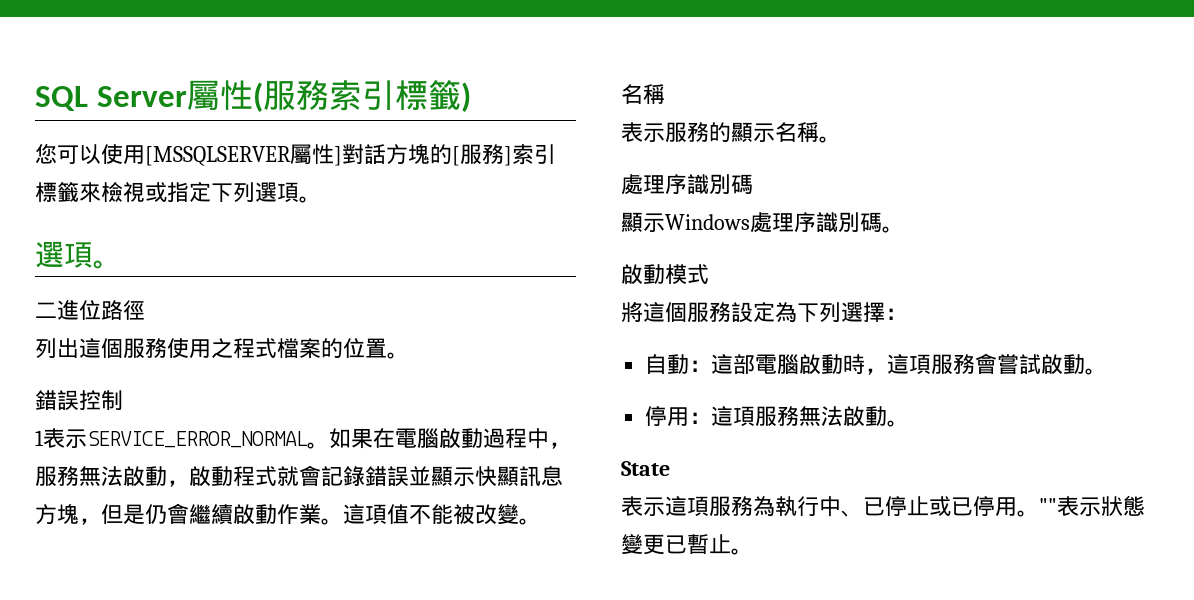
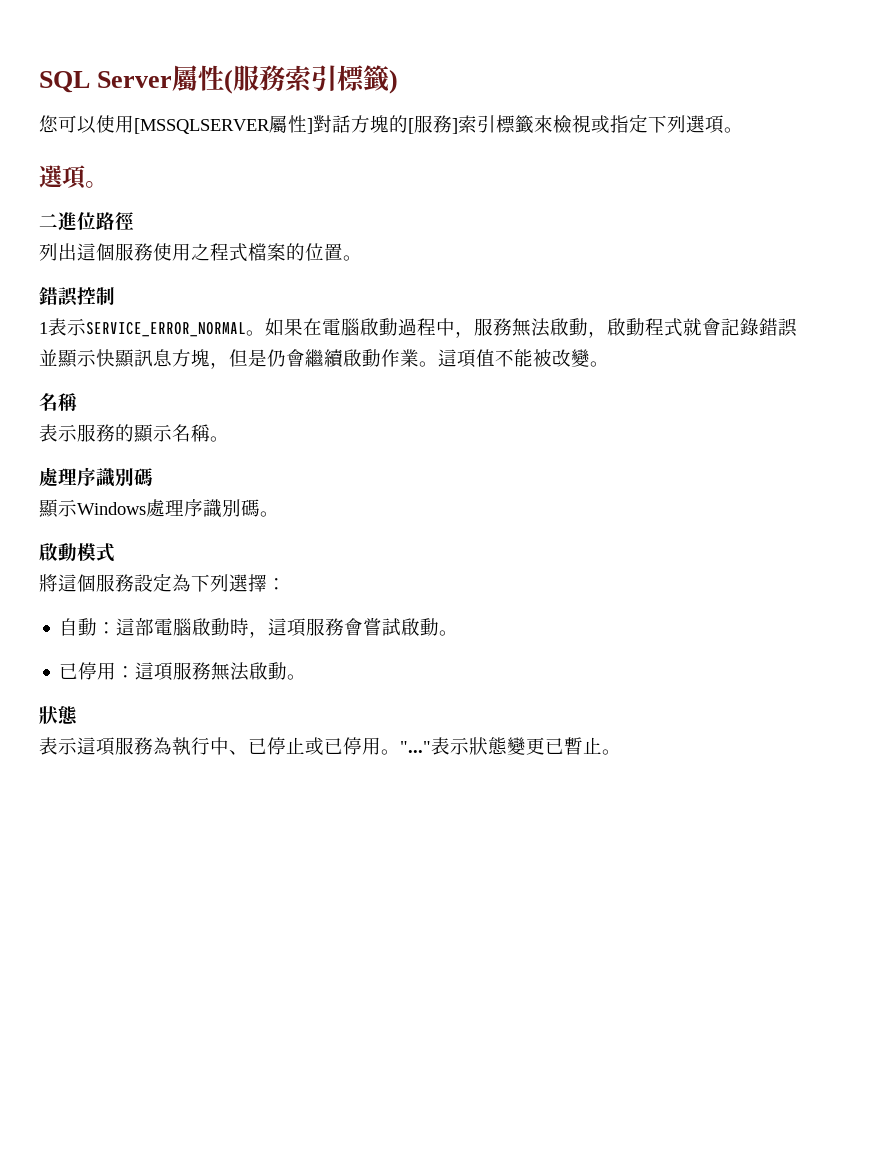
(1108, 371) none -> [59,663,79,679] 已
[621,461,670,476] State -> [39,706,78,725] 狀態
[1039,498,1057,514] "" -> [400,741,431,753] "..."

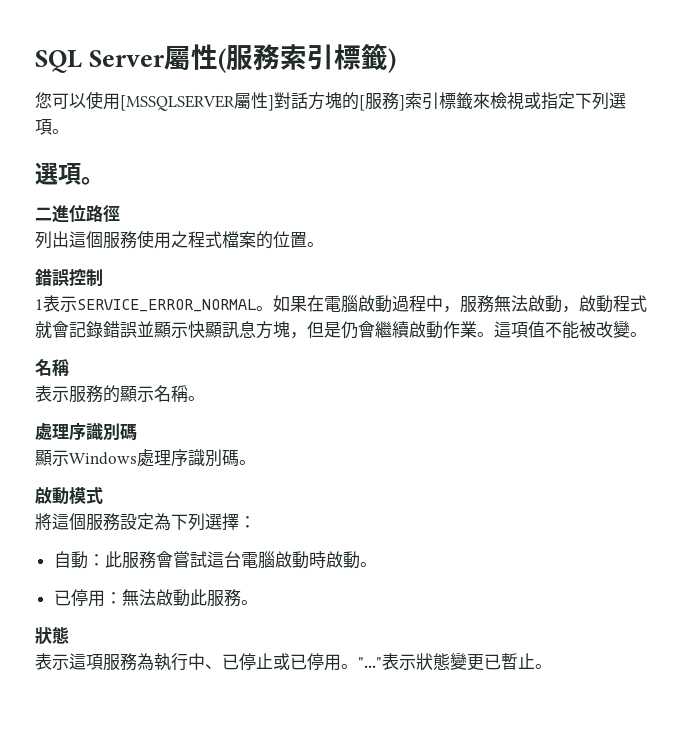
[116,617,402,638] 這部電腦啟動時，這項服務會嘗試 -> [104,551,326,569] 此服務會嘗試這台電腦啟動時
[135,662,288,681] 這項服務無法啟動 -> [121,589,241,607] 無法啟動此服務

